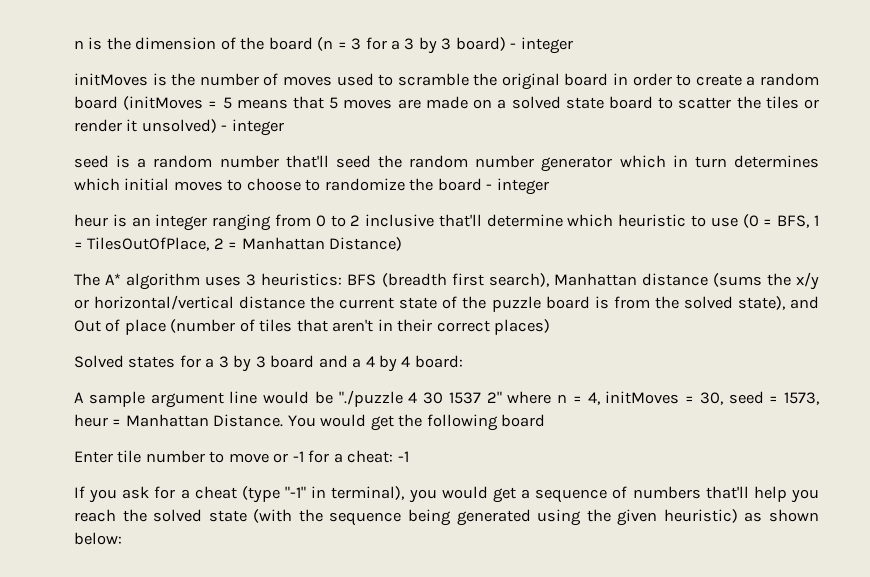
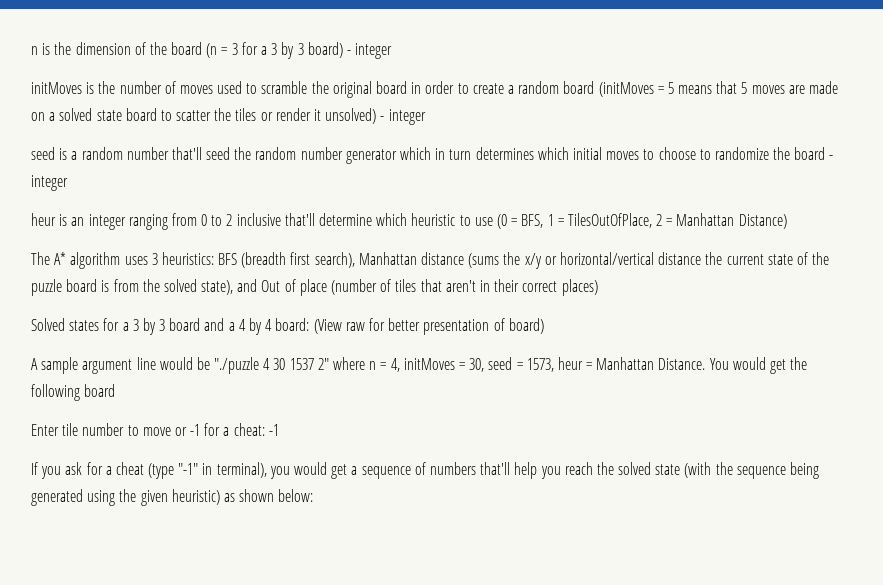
(463, 361) none -> [313,318,544,335] (View raw for better presentation of board)

